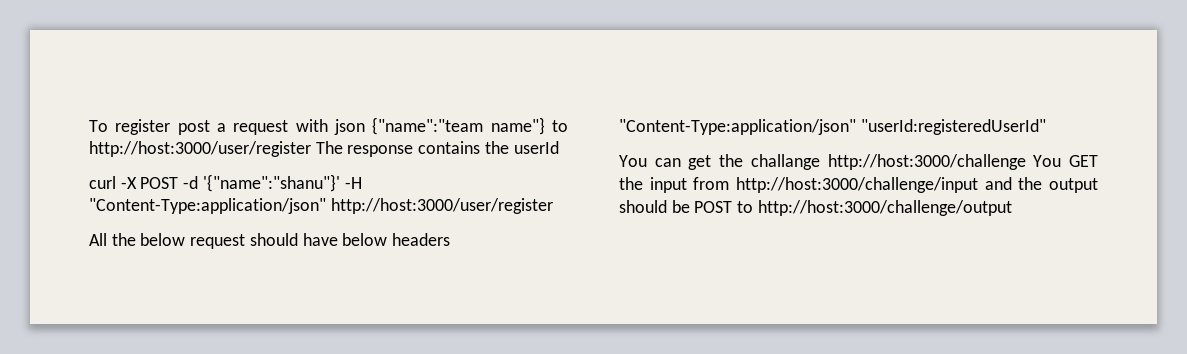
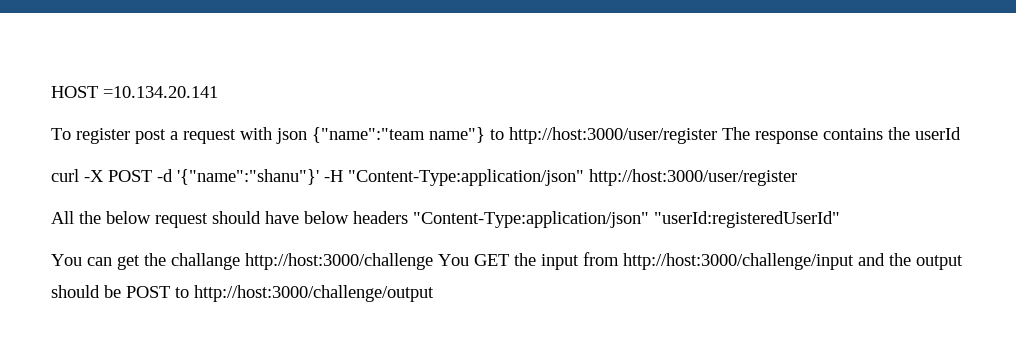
(89, 126) none -> [51,86,218,98] HOST =10.134.20.141 //

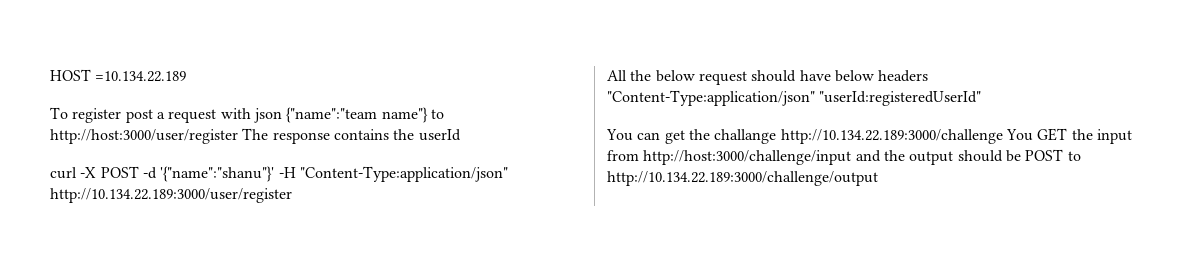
[103,86,218,98] =10.134.20.141 -> [95,71,187,82] =10.134.22.189
[589,169,797,186] http://host:3000/user/register -> [50,188,292,203] http://10.134.22.189:3000/user/register
[245,253,433,270] http://host:3000/challenge -> [780,129,1003,144] http://10.134.22.189:3000/challenge
[194,285,434,302] http://host:3000/challenge/output -> [607,171,878,186] http://10.134.22.189:3000/challenge/output

